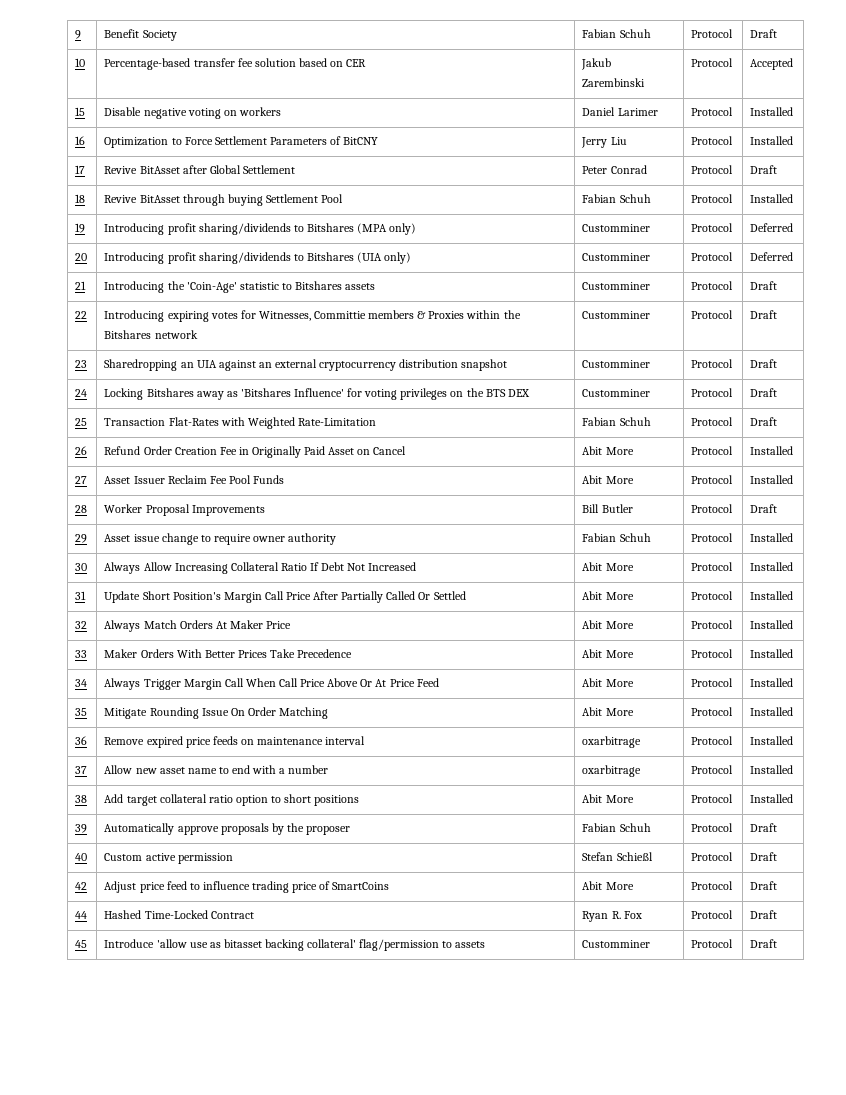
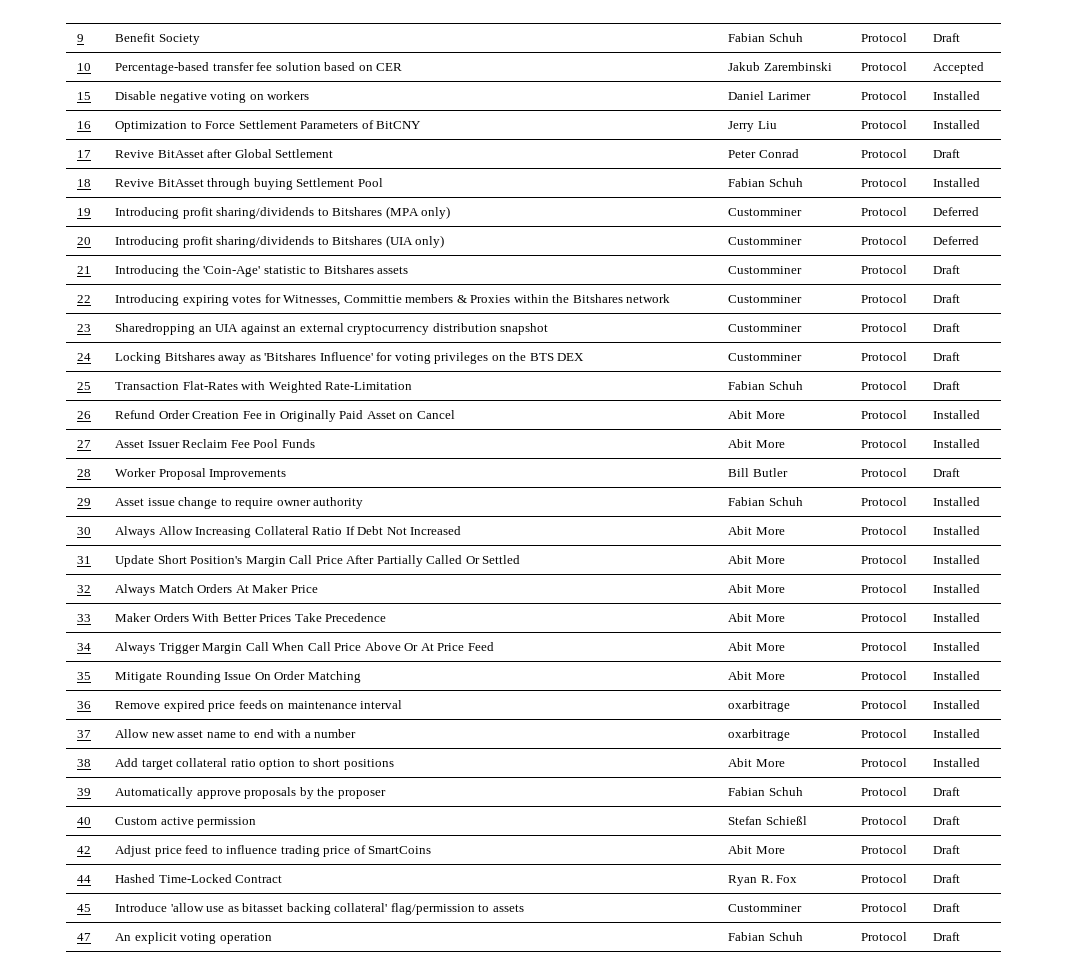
(778, 943) none -> [77,933,92,941] [115,932,272,944] [728,932,803,941] [861,932,908,941] [933,932,961,941] // 47 | An explicit voting operation | Fabian Schuh | Protocol | Draft

